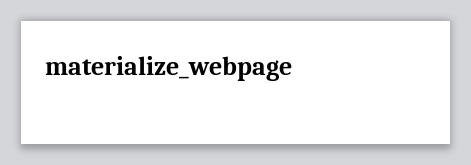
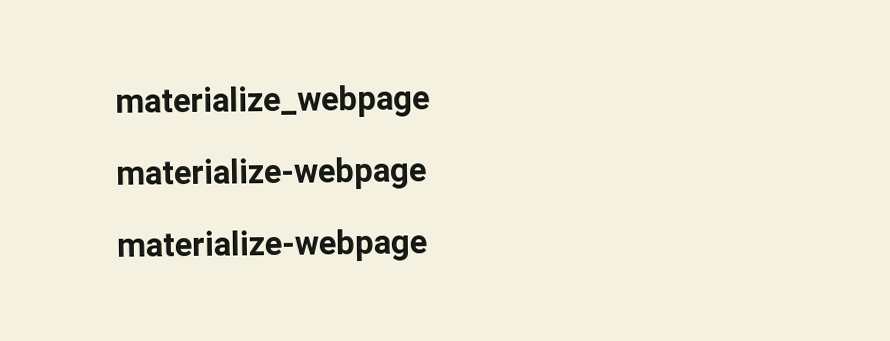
(292, 68) none -> [115,156,427,192] [116,228,428,264] // materialize-webpage // materialize-webpage

